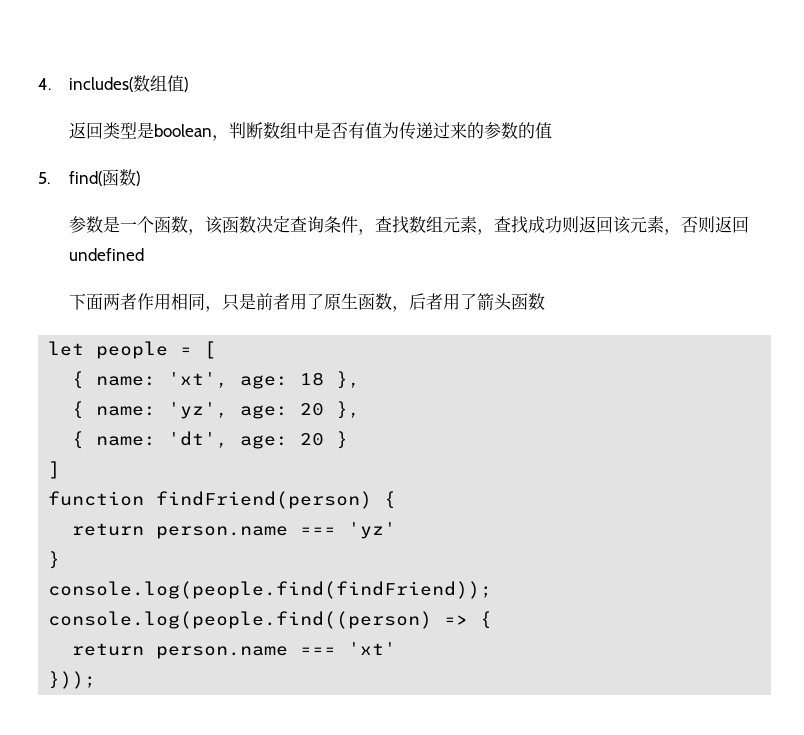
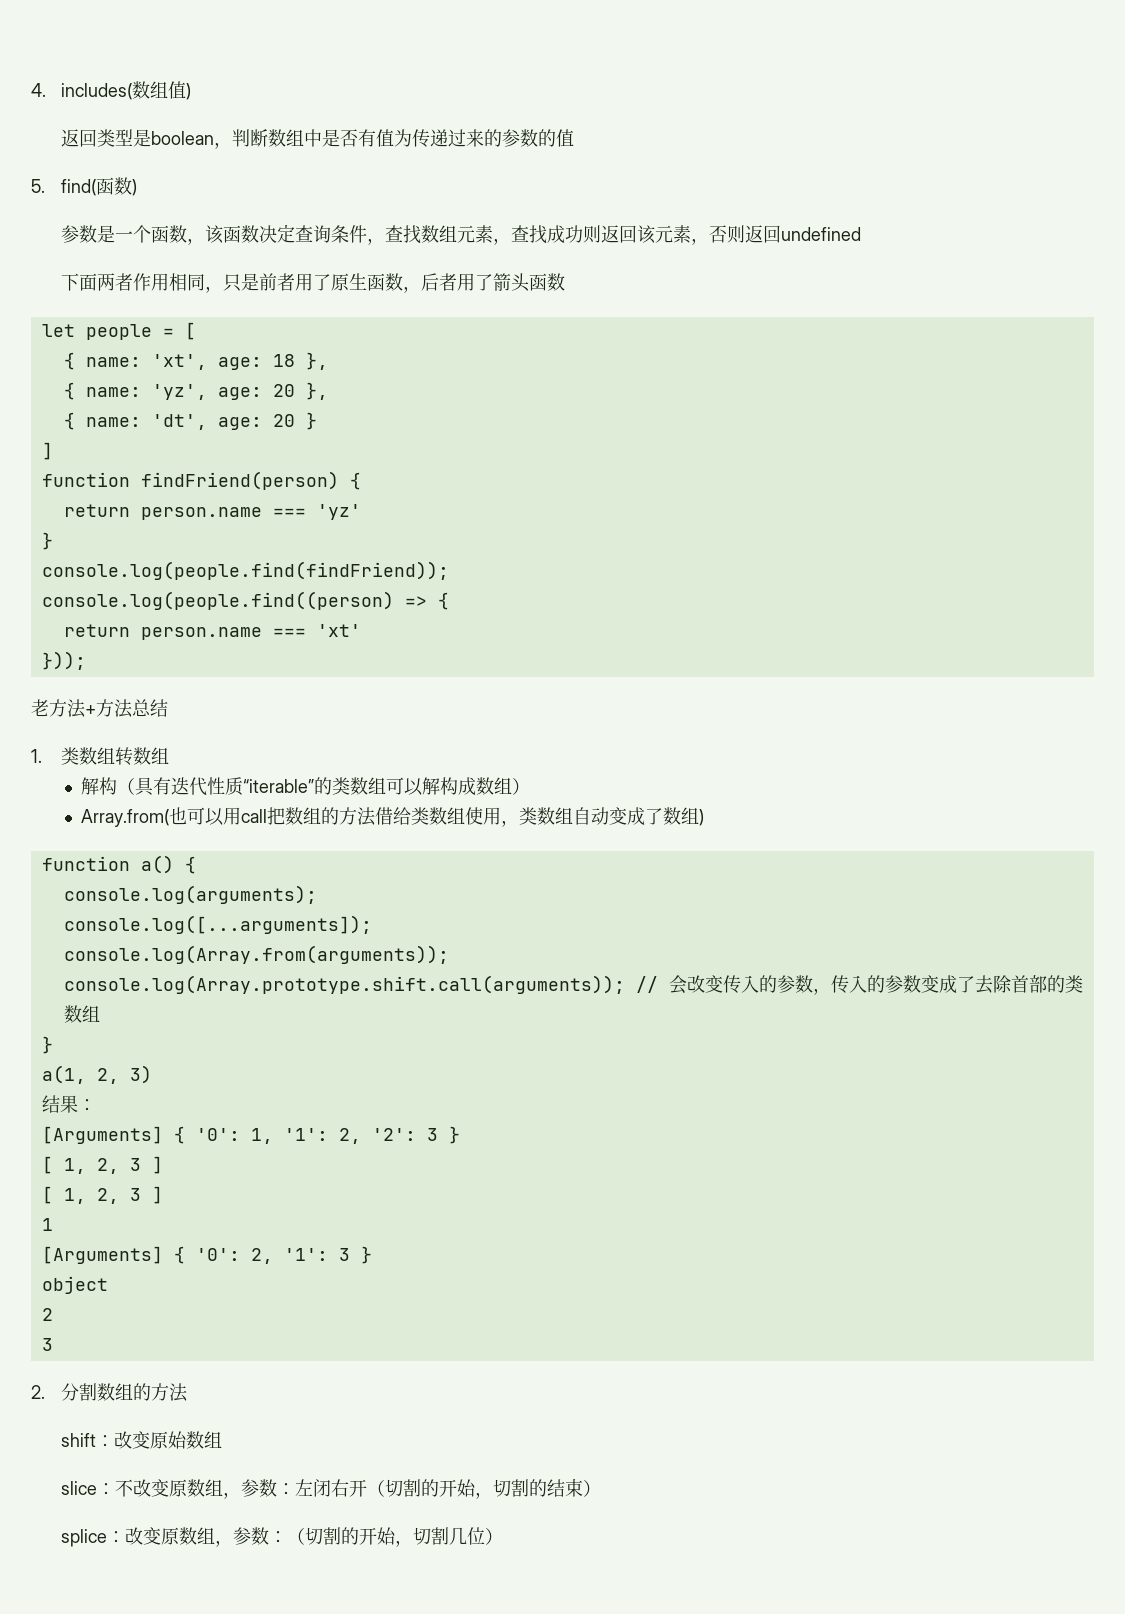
(97, 680) none -> [31,699,168,718] [31,747,169,766] [80,777,530,796] [80,807,704,827] [41,855,196,874] [63,885,317,904] [63,915,372,934] [63,945,449,964] [63,975,1083,995] [63,1005,100,1023] [41,1036,53,1054] [41,1065,152,1084] [41,1095,96,1113] [41,1126,460,1144] [41,1156,163,1174] [41,1186,163,1204] [41,1218,53,1231] [41,1246,372,1264] [41,1276,108,1294] [41,1308,53,1321] [41,1338,53,1351] [31,1383,188,1402] [60,1431,222,1449] [60,1479,601,1499] [60,1527,503,1547] // 老方法+方法总结 // 1.类数组转数组 // 解构（具有迭代性质“iterable”的类数组可以解构成数组） // Array.from(也可以用call把数组的方法借给类数组使用，类数组自动变成了数组) // function a() { // console.log(arguments); // console.log([...arguments]); // console.log(Array.from(arguments)); // console.log(Array.prototype.shift.call(arguments)); // 会改变传入的参数，传入的参数变成了去除首部的类数组 // } // a(1, 2, 3) // 结果： // [Arguments] { '0': 1, '1': 2, '2': 3 } // [ 1, 2, 3 ] // [ 1, 2, 3 ] // 1 // [Arguments] { '0': 2, '1': 3 } // object // 2 // 3 // 2.分割数组的方法 // shift：改变原始数组 // slice：不改变原数组，参数：左闭右开（切割的开始，切割的结束） // splice：改变原数组，参数：（切割的开始，切割几位）

